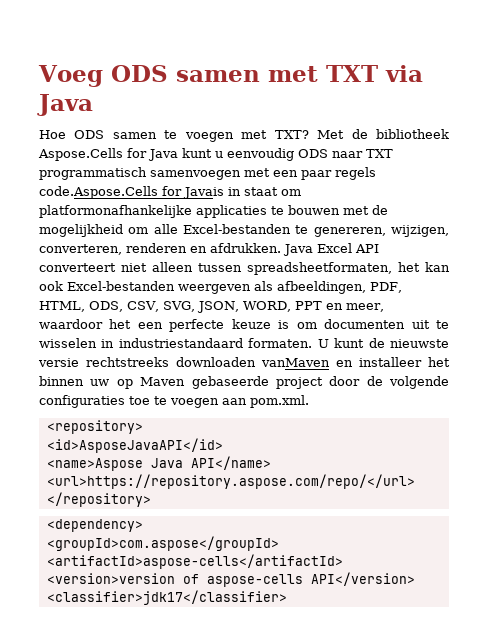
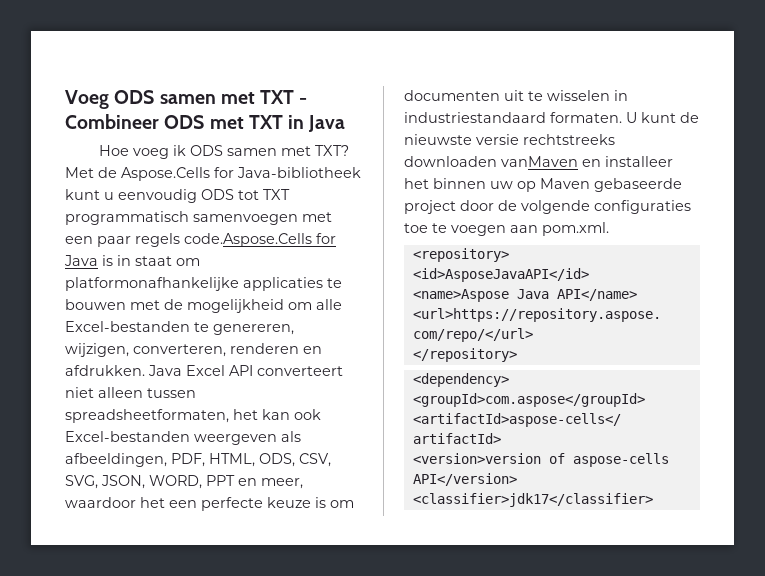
[384,65,423,82] [37,94,93,116] [39,130,234,142] via Java // Hoe ODS samen te voegen -> [299,98,308,104] [65,114,346,132] [98,145,277,159] - Combineer ODS met TXT in Java // Hoe voeg ik ODS samen
[376,129,450,139] bibliotheek -> (117, 172) none
[148,149,178,161] Java -> [237,167,361,178] Java-bibliotheek
[332,151,363,158] naar -> [238,190,259,200] tot
[183,187,224,199] Javais -> [64,255,113,266] Java is

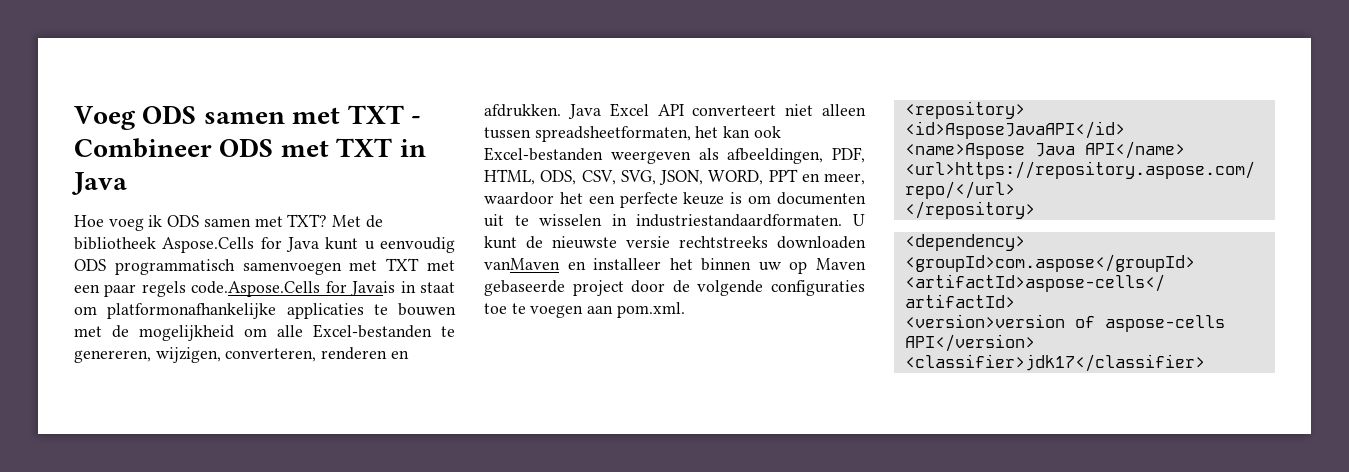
(117, 172) none -> [74,237,156,250] bibliotheek
[237,167,361,178] Java-bibliotheek -> [286,237,319,252] Java
[238,189,290,200] tot TXT -> (106, 265) none
(332, 217) none -> [386,258,456,271] TXT met
[64,255,113,266] Java is -> [350,281,396,296] Javais
[404,112,622,123] industriestandaard formaten. -> [636,214,843,227] industriestandaardformaten.

